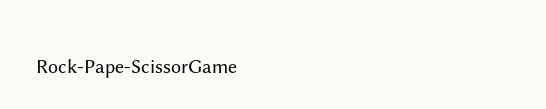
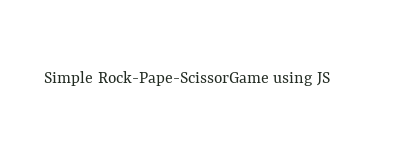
[36,59,237,78] Rock-Pape-ScissorGame -> [44,71,331,86] Simple Rock-Pape-ScissorGame using JS

